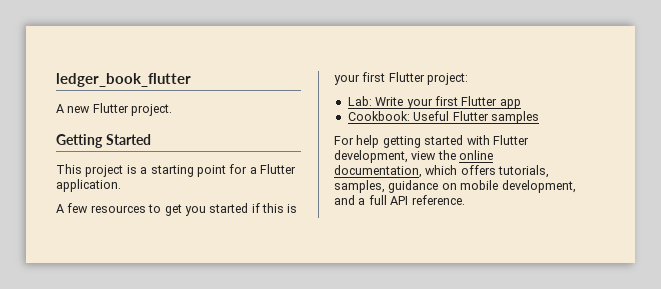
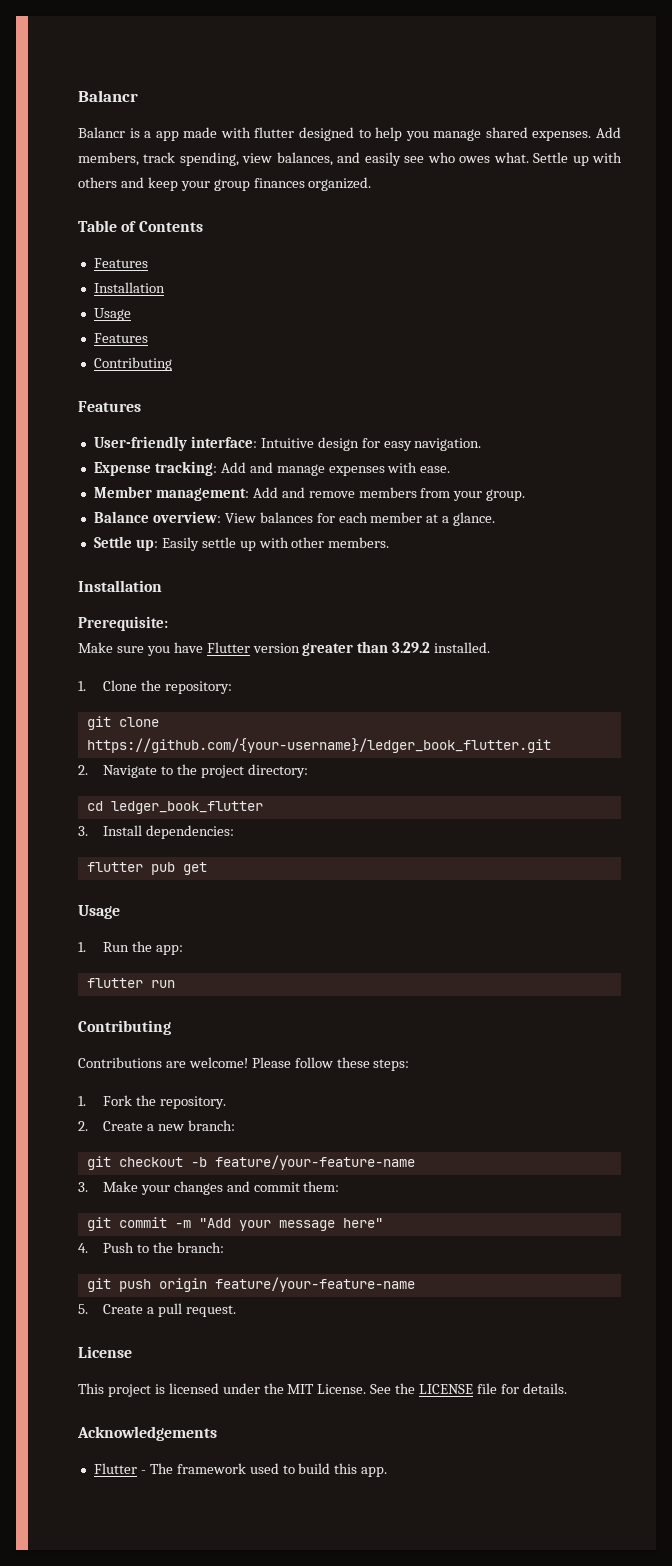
[56,73,191,87] [56,103,173,116] [56,134,151,148] [56,164,296,177] [56,179,121,192] [56,203,298,216] [334,72,469,85] [347,96,521,109] [347,111,539,124] [334,135,529,148] [334,150,494,163] [334,165,550,178] [334,180,576,193] [334,195,465,205] ledger_book_flutter // A new Flutter project. // Getting Started // This project is a starting point for a Flutter application. // A few resources to get you started if this is your first Flutter project: // Lab: Write your first Flutter app // Cookbook: Useful Flutter samples // For help getting started with Flutter development, view the online documentation, which offers tutorials, samples, guidance on mobile development, and a full API reference. -> [78,90,138,102] [78,127,621,141] [78,152,622,166] [78,177,372,191] [78,220,203,232] [93,258,148,268] [93,282,165,293] [93,308,131,321] [93,333,148,343] [93,357,172,371] [78,401,141,412] [93,436,482,451] [93,461,451,476] [93,486,526,501] [93,511,496,526] [93,536,390,551] [78,580,162,592] [78,616,168,631] [78,641,491,656] [78,680,232,694] [86,716,159,730] [86,738,551,753] [78,764,308,778] [86,801,263,814] [78,825,234,839] [86,862,207,875] [78,905,120,919] [78,941,183,955] [86,978,175,988] [78,1020,171,1035] [78,1057,410,1071] [78,1095,226,1109] [78,1120,235,1131] [86,1155,415,1170] [78,1181,340,1195] [86,1217,383,1231] [78,1242,224,1253] [86,1277,415,1292] [78,1303,236,1317] [78,1346,132,1358] [78,1383,567,1397] [77,1426,217,1441] [93,1463,388,1477] Balancr // Balancr is a app made with flutter designed to help you manage shared expenses. Add members, track spending, view balances, and easily see who owes what. Settle up with others and keep your group finances organized. // Table of Contents // Features // Installation // Usage // Features // Contributing // Features // User-friendly interface: Intuitive design for easy navigation. // Expense tracking: Add and manage expenses with ease. // Member management: Add and remove members from your group. // Balance overview: View balances for each member at a glance. // Settle up: Easily settle up with other members. // Installation // Prerequisite: // Make sure you have Flutter version greater than 3.29.2 installed. // 1. Clone the repository: // git clone https://github.com/{your-username}/ledger_book_flutter.git // 2. Navigate to the project directory: // cd ledger_book_flutter // 3. Install dependencies: // flutter pub get // Usage // 1. Run the app: // flutter run // Contributing // Contributions are welcome! Please follow these steps: // 1. Fork the repository. // 2. Create a new branch: // git checkout -b feature/your-feature-name // 3. Make your changes and commit them: // git commit -m "Add your message here" // 4. Push to the branch: // git push origin feature/your-feature-name // 5. Create a pull request. // License // This project is licensed under the MIT License. See the LICENSE file for details. // Acknowledgements // Flutter - The framework used to build this app.

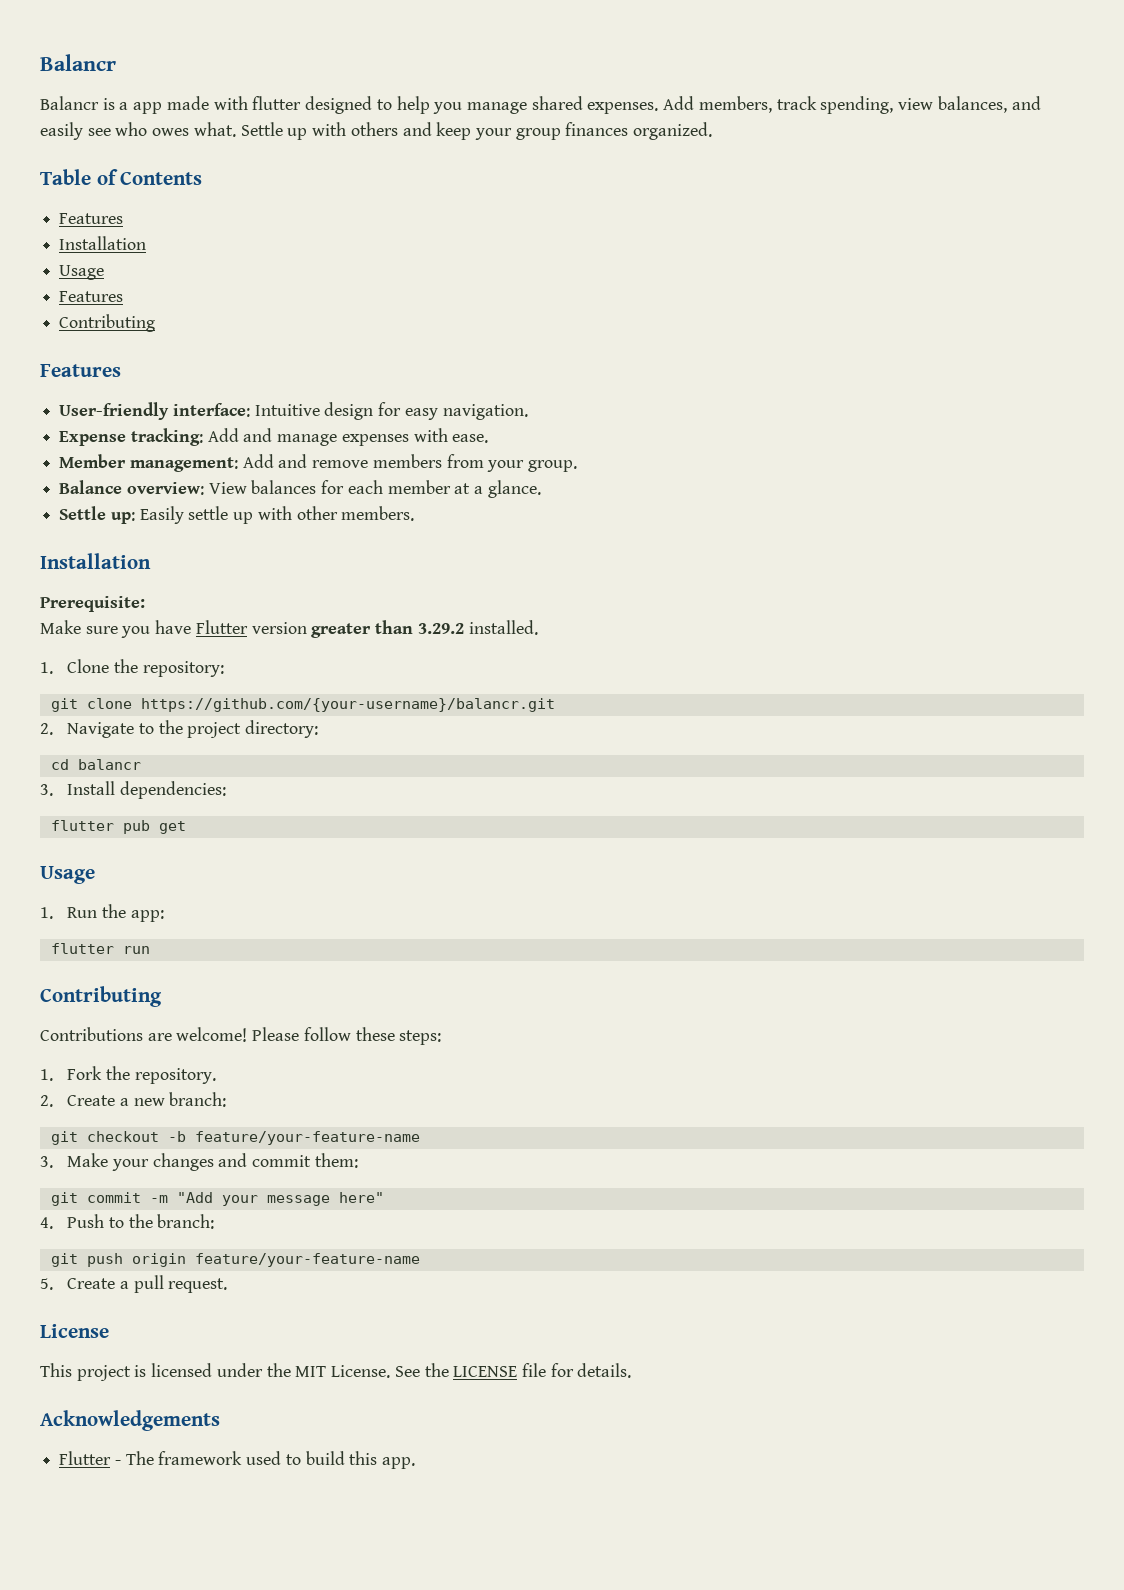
[86,738,551,753] https://github.com/{your-username}/ledger_book_flutter.git -> [140,698,555,712] https://github.com/{your-username}/balancr.git
[110,801,263,814] ledger_book_flutter -> [77,759,141,770] balancr

